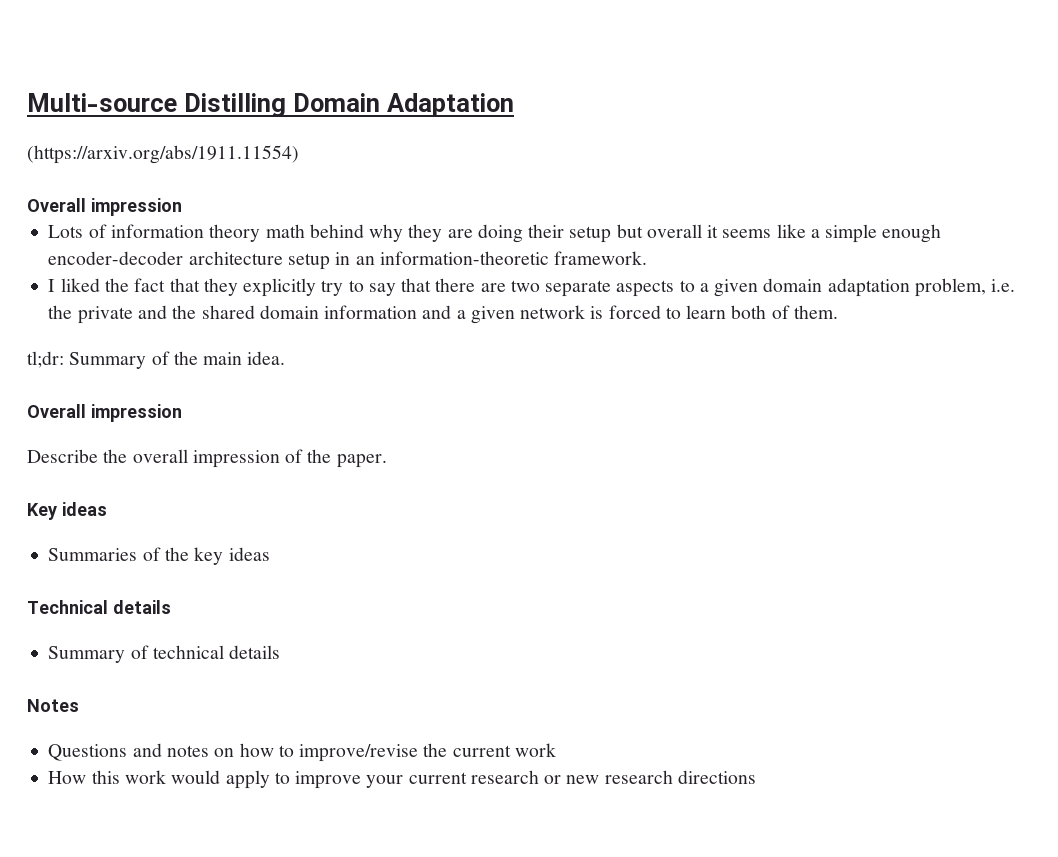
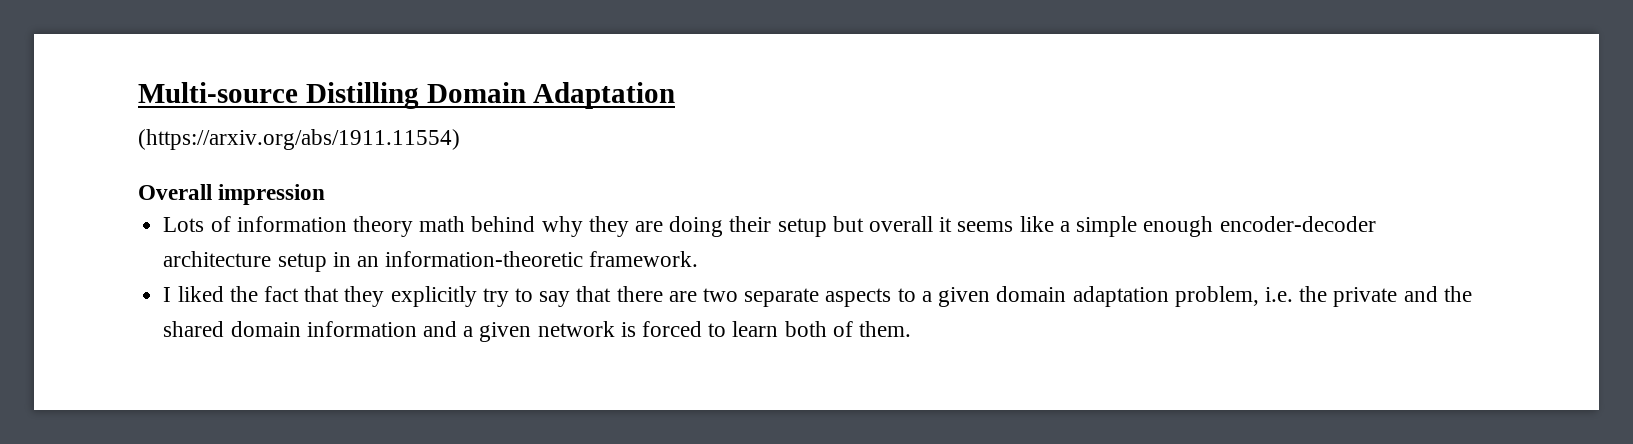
[27,351,286,369] [27,404,182,422] [27,449,387,468] [27,502,107,520] [48,547,270,565] [27,600,171,614] [48,645,281,663] [27,699,79,712] [48,743,556,762] [48,770,756,789] // tl;dr: Summary of the main idea. // Overall impression // Describe the overall impression of the paper. // Key ideas // Summaries of the key ideas // Technical details // Summary of technical details // Notes // Questions and notes on how to improve/revise the current work // How this work would apply to improve your current research or new research directions -> (912, 329) none

